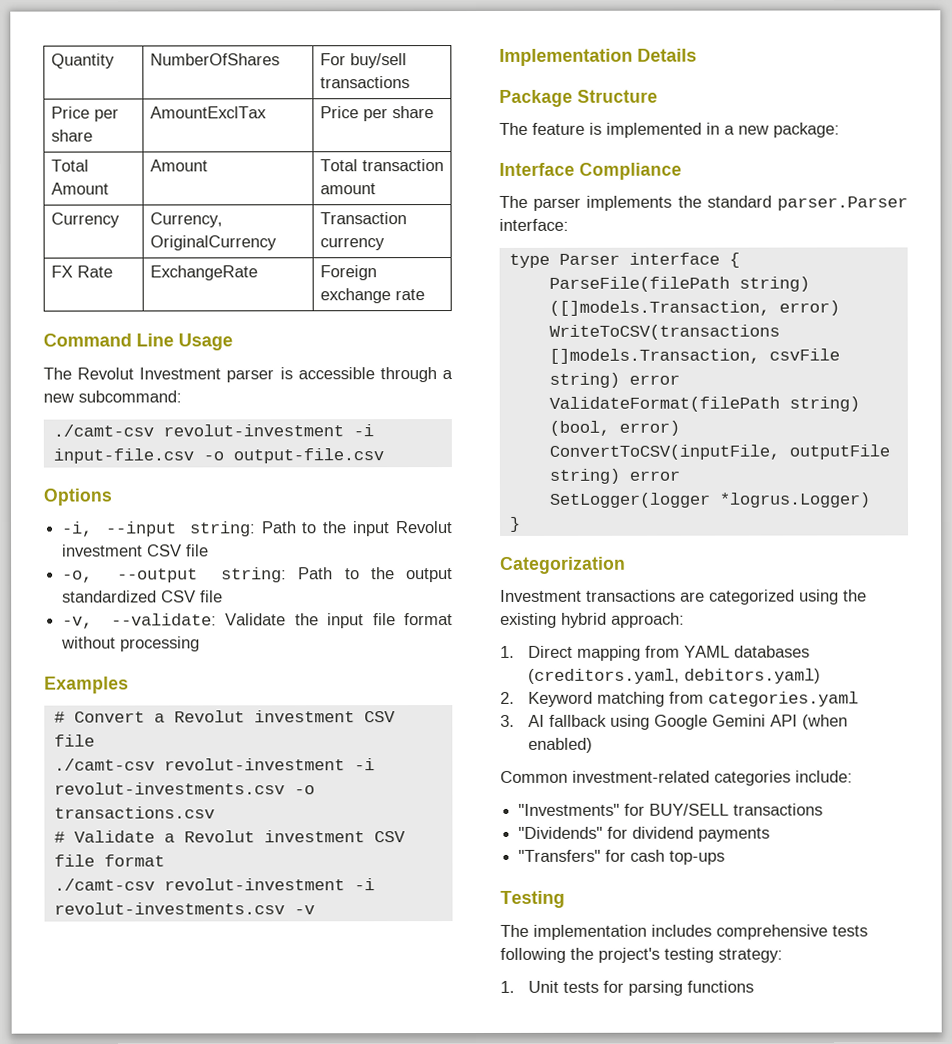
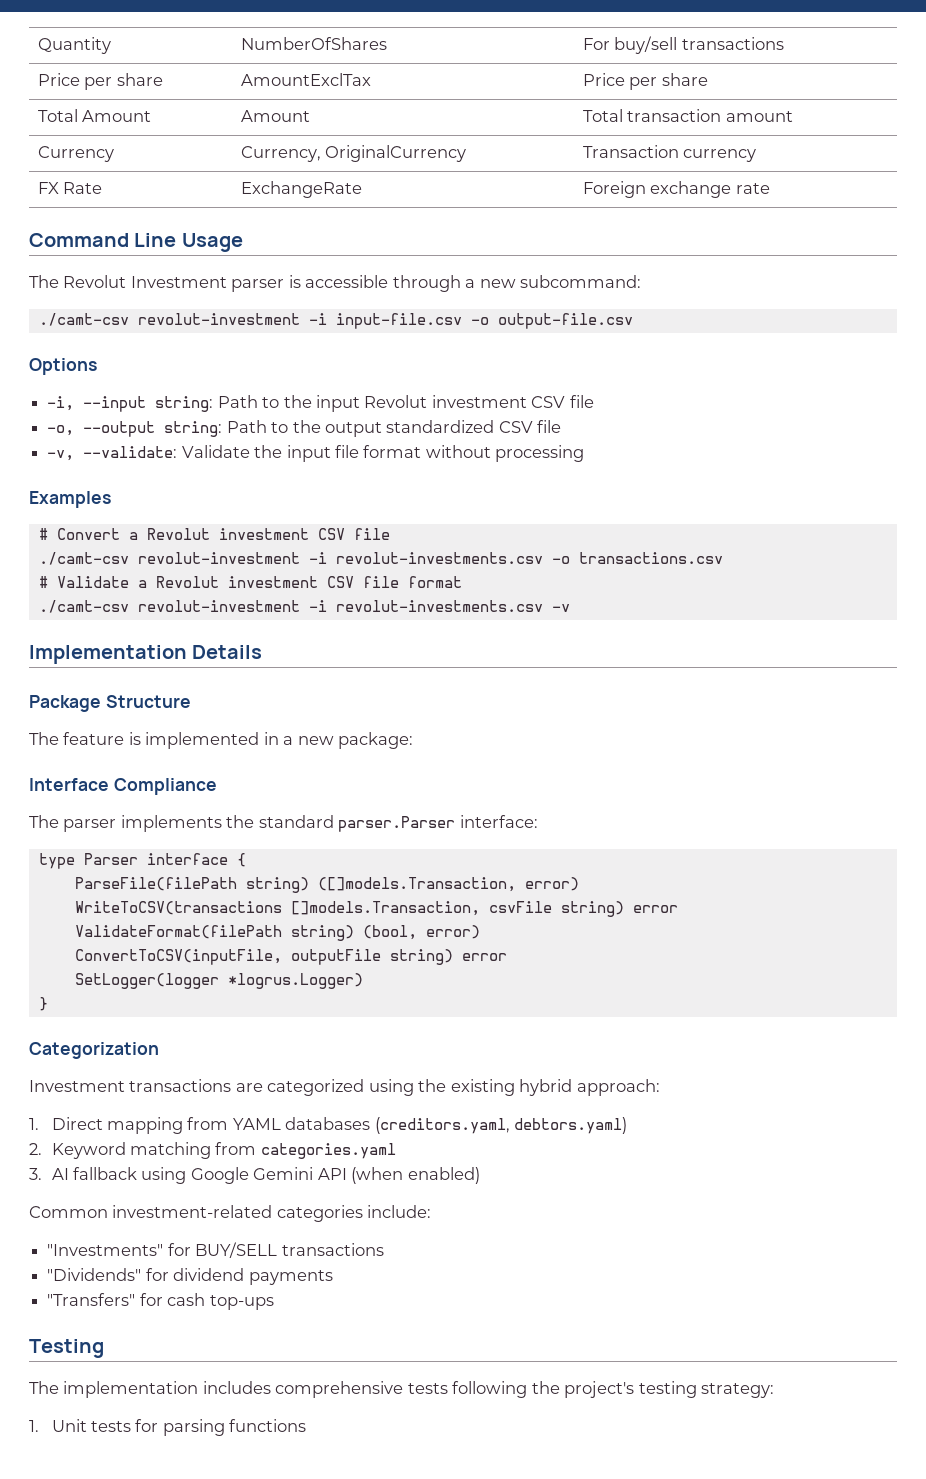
[684,668,822,684] debitors.yaml) -> [514,1117,628,1134] debtors.yaml)

